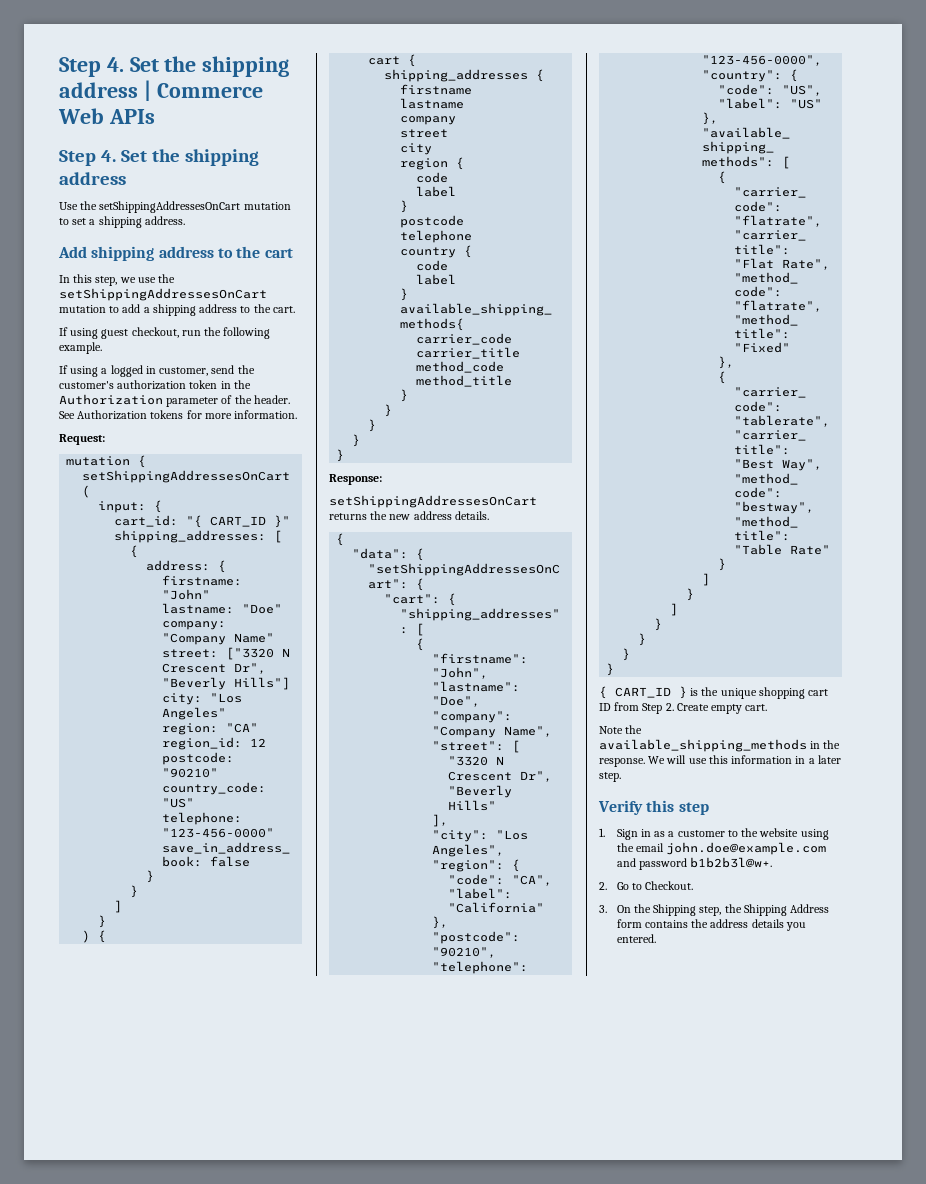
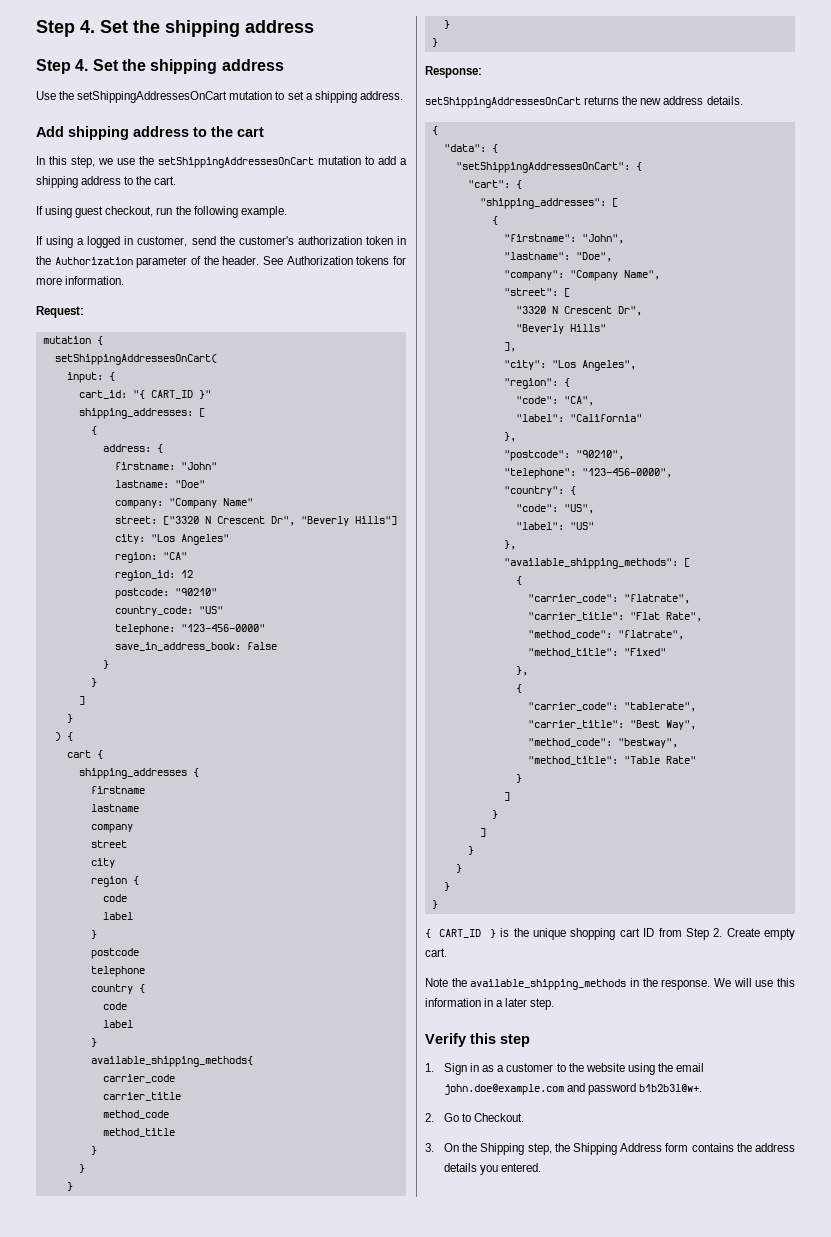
[59,56,290,77] [59,80,263,101] [58,108,155,124] Step 4. Set the shipping address | Commerce Web APIs -> [36,20,314,37] Step 4. Set the shipping address

